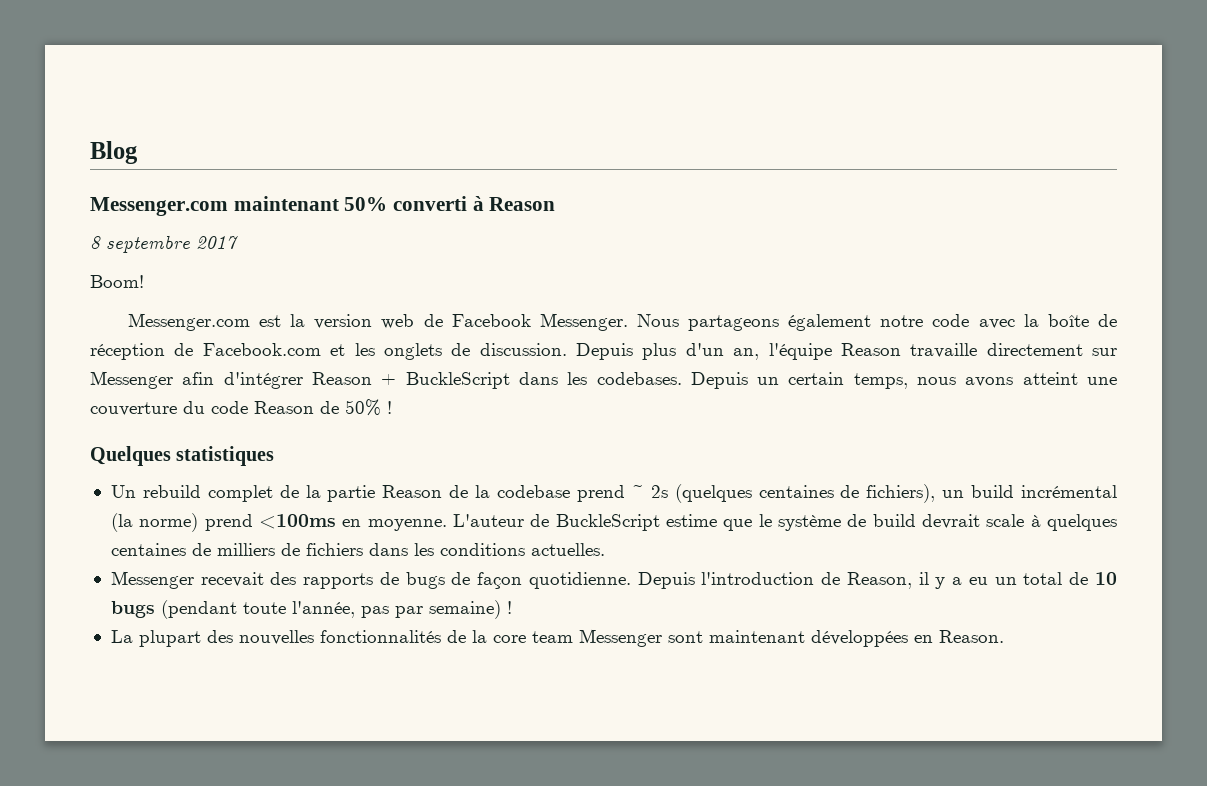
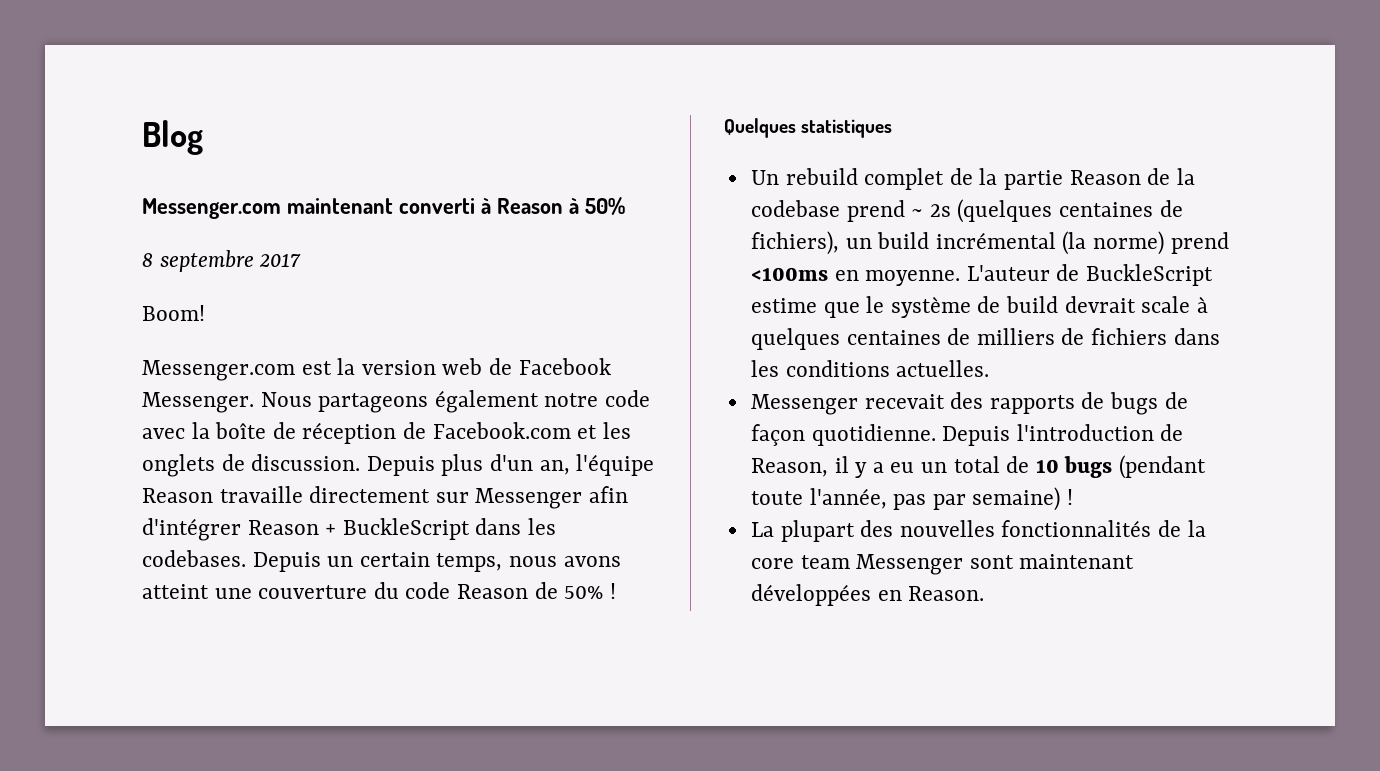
[344,197,388,211] 50% -> (393, 206) none
(556, 204) none -> [568,197,625,215] à 50%

